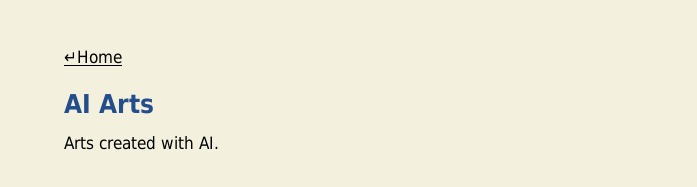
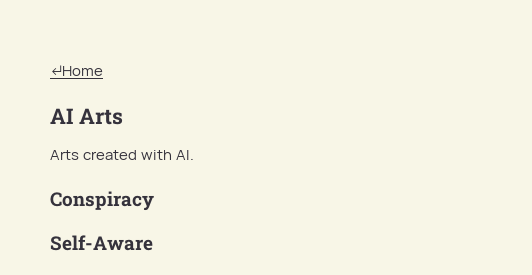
(219, 142) none -> [50,191,154,211] [50,235,153,251] // Conspiracy // Self-Aware

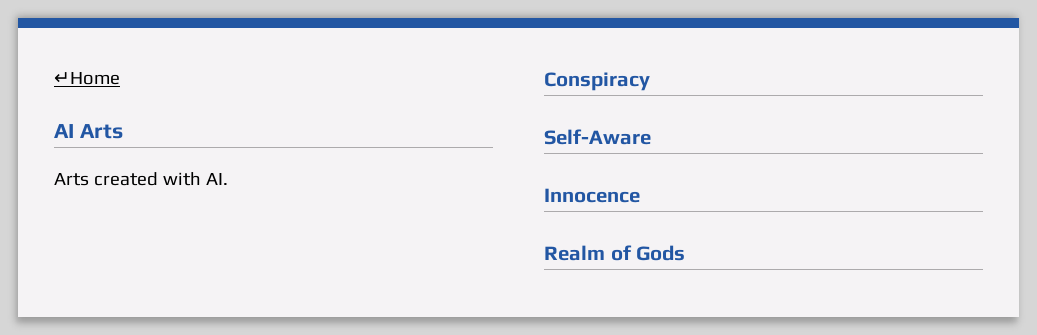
(153, 243) none -> [544,188,640,203] [544,245,686,261] // Innocence // Realm of Gods

